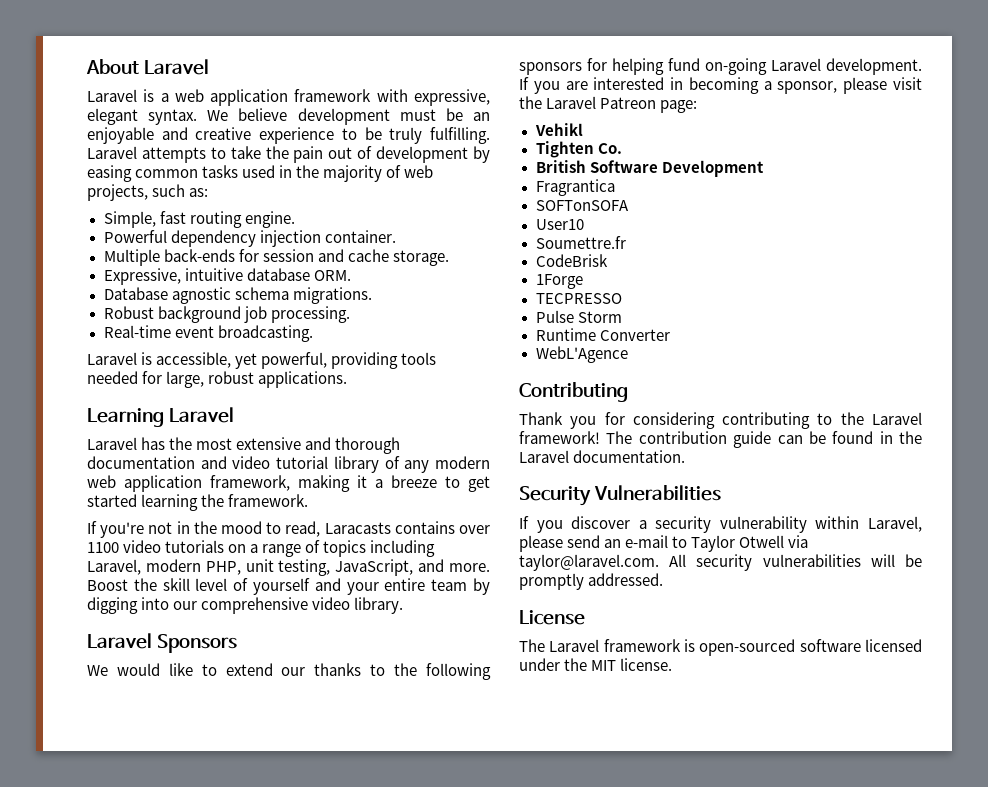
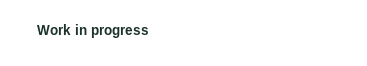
[86,59,210,75] [87,89,490,106] [87,108,491,125] [87,127,491,144] [87,146,491,163] [87,165,434,182] [87,184,209,201] [103,211,295,228] [103,230,396,247] [103,249,449,266] [103,268,351,285] [103,287,372,304] [103,306,350,323] [103,325,313,342] [87,352,437,369] [87,371,348,388] [87,407,235,427] [87,437,401,454] [87,456,491,473] [87,475,490,492] [87,494,309,511] [87,521,490,538] [87,540,436,557] [87,559,491,576] [87,578,491,595] [87,597,404,614] [87,633,238,653] [87,663,492,680] [519,58,922,75] [519,77,922,94] [519,96,698,113] [534,123,583,136] [535,141,622,158] [535,160,764,177] [535,179,615,196] [535,200,629,211] [535,219,584,230] [535,236,626,249] [535,254,608,267] [535,274,583,289] [535,293,622,304] [535,310,622,323] [535,328,670,341] [535,346,628,363] [519,382,628,402] [519,412,922,429] [519,431,922,448] [519,450,686,463] [519,485,722,506] [519,516,922,533] [519,535,809,552] [519,554,922,571] [519,573,664,590] [519,610,585,625] [519,639,922,656] [519,658,673,671] About Laravel // Laravel is a web application framework with expressive, elegant syntax. We believe development must be an enjoyable and creative experience to be truly fulfilling. Laravel attempts to take the pain out of development by easing common tasks used in the majority of web projects, such as: // Simple, fast routing engine. // Powerful dependency injection container. // Multiple back-ends for session and cache storage. // Expressive, intuitive database ORM. // Database agnostic schema migrations. // Robust background job processing. // Real-time event broadcasting. // Laravel is accessible, yet powerful, providing tools needed for large, robust applications. // Learning Laravel // Laravel has the most extensive and thorough documentation and video tutorial library of any modern web application framework, making it a breeze to get started learning the framework. // If you're not in the mood to read, Laracasts contains over 1100 video tutorials on a range of topics including Laravel, modern PHP, unit testing, JavaScript, and more. Boost the skill level of yourself and your entire team by digging into our comprehensive video library. // Laravel Sponsors // We would like to extend our thanks to the following sponsors for helping fund on-going Laravel development. If you are interested in becoming a sponsor, please visit the Laravel Patreon page: // Vehikl // Tighten Co. // British Software Development // Fragrantica // SOFTonSOFA // User10 // Soumettre.fr // CodeBrisk // 1Forge // TECPRESSO // Pulse Storm // Runtime Converter // WebL'Agence // Contributing // Thank you for considering contributing to the Laravel framework! The contribution guide can be found in the Laravel documentation. // Security Vulnerabilities // If you discover a security vulnerability within Laravel, please send an e-mail to Taylor Otwell via taylor@laravel.com. All security vulnerabilities will be promptly addressed. // License // The Laravel framework is open-sourced software licensed under the MIT license. -> [37,24,149,38] Work in progress

